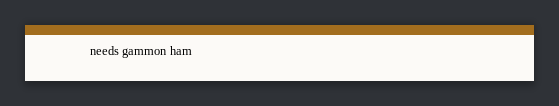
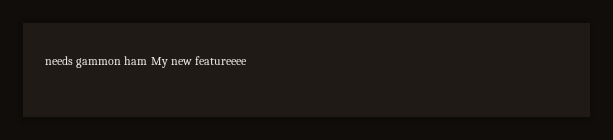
(192, 50) none -> [150,56,248,68] My new featureeee

